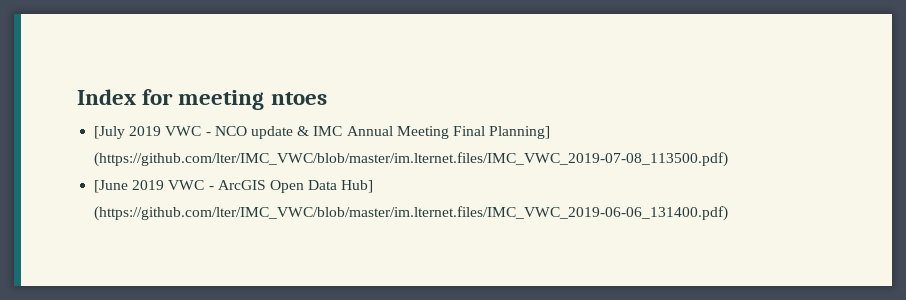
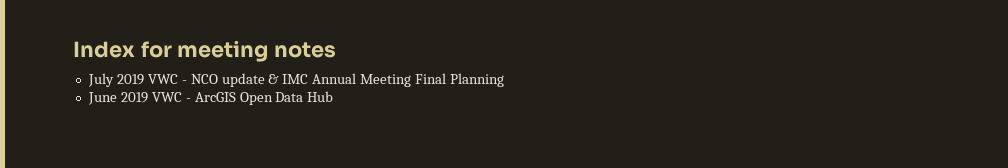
[270,92,327,105] [94,126,126,139] ntoes // [July -> [274,42,337,58] [87,73,114,87] notes // July
[489,126,551,139] [94,152,729,167] [94,180,129,193] Planning] (https://github.com/lter/IMC_VWC/blob/master/im.lternet.files/IMC_VWC_2019-07-08_113500.pdf) // [June -> [450,73,505,87] [87,92,117,105] Planning // June
[341,180,374,193] [94,206,729,221] Hub] (https://github.com/lter/IMC_VWC/blob/master/im.lternet.files/IMC_VWC_2019-06-06_131400.pdf) -> [307,91,334,102] Hub

